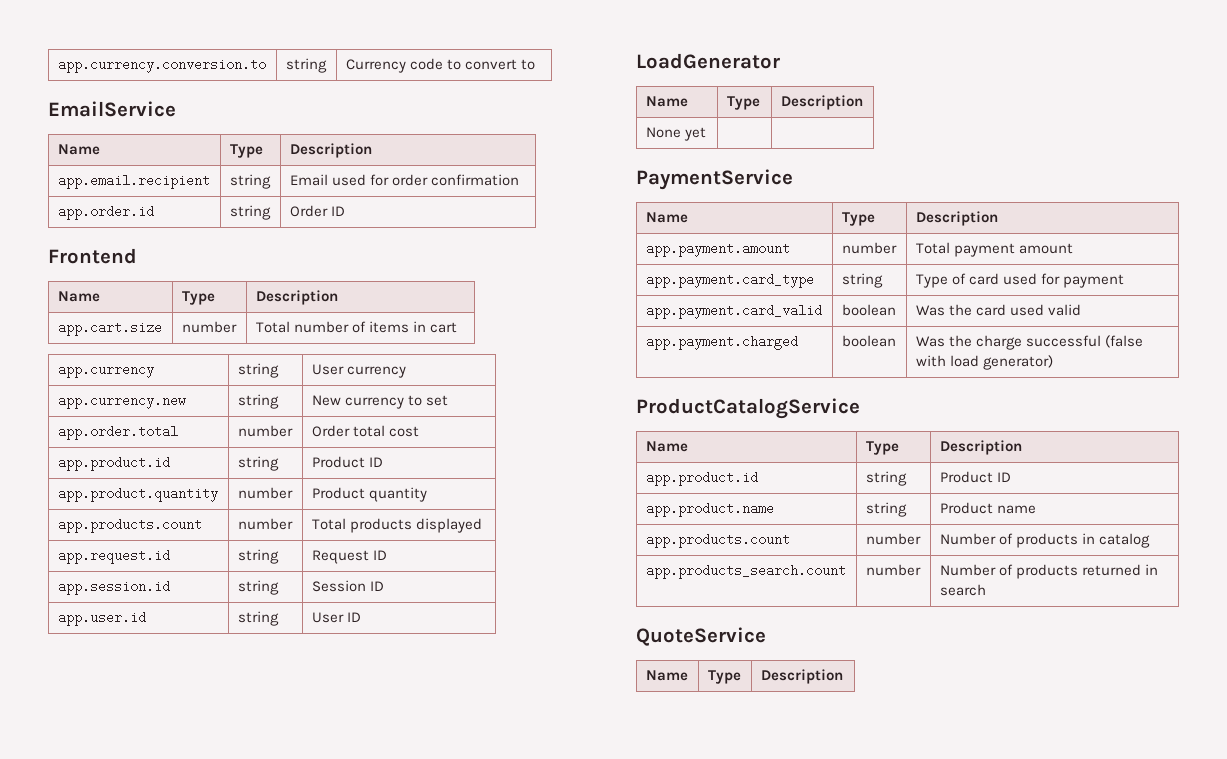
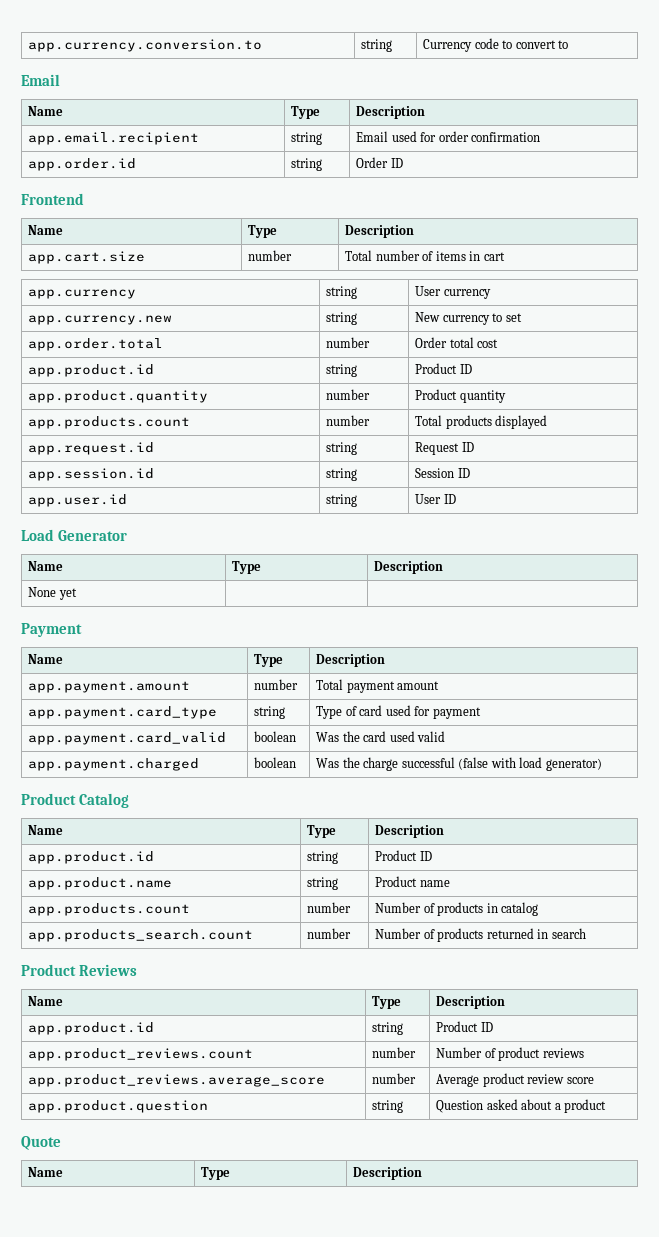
[48,101,176,117] EmailService -> [21,74,60,86] Email
[636,53,780,69] LoadGenerator -> [21,529,127,541] Load Generator
[636,169,793,190] PaymentService -> [21,623,82,637] Payment
[636,398,860,419] ProductCatalogService -> [21,793,129,808] Product Catalog
[636,627,766,646] [645,670,688,681] [707,670,741,684] [760,669,843,684] QuoteService // Name | Type | Description -> [21,964,137,976] [28,996,64,1006] [372,996,402,1009] [436,996,506,1009] [28,1022,155,1035] [372,1022,404,1035] [436,1021,493,1032] [28,1048,254,1061] [372,1047,417,1058] [436,1047,584,1061] [28,1074,326,1087] [372,1073,417,1084] [436,1073,594,1087] [28,1100,209,1113] [372,1100,404,1113] [436,1099,607,1113] [21,1136,61,1150] [28,1167,64,1177] [201,1167,231,1180] [353,1167,423,1180] Product Reviews // Name | Type | Description // app.product.id | string | Product ID // app.product_reviews.count | number | Number of product reviews // app.product_reviews.average_score | number | Average product review score // app.product.question | string | Question asked about a product // Quote // Name | Type | Description

